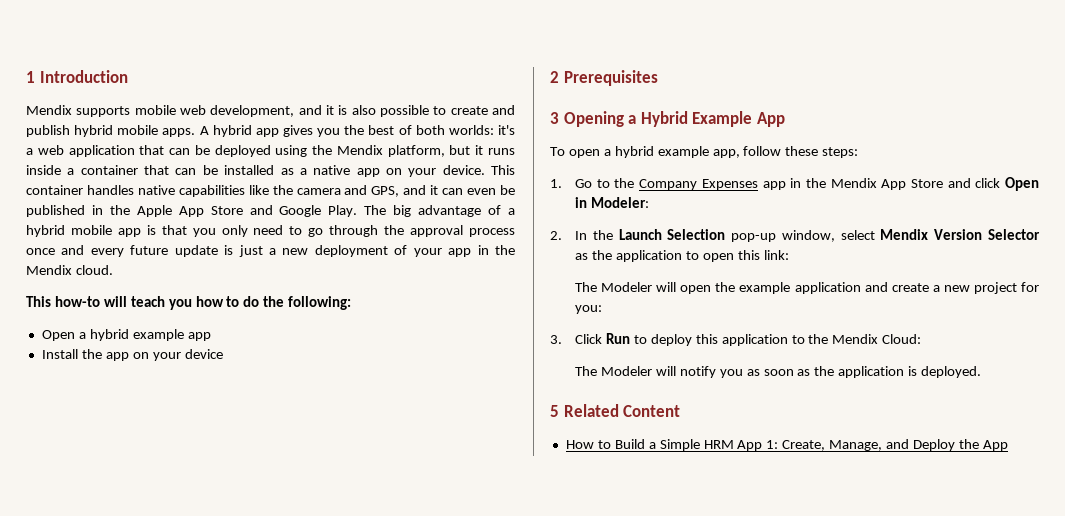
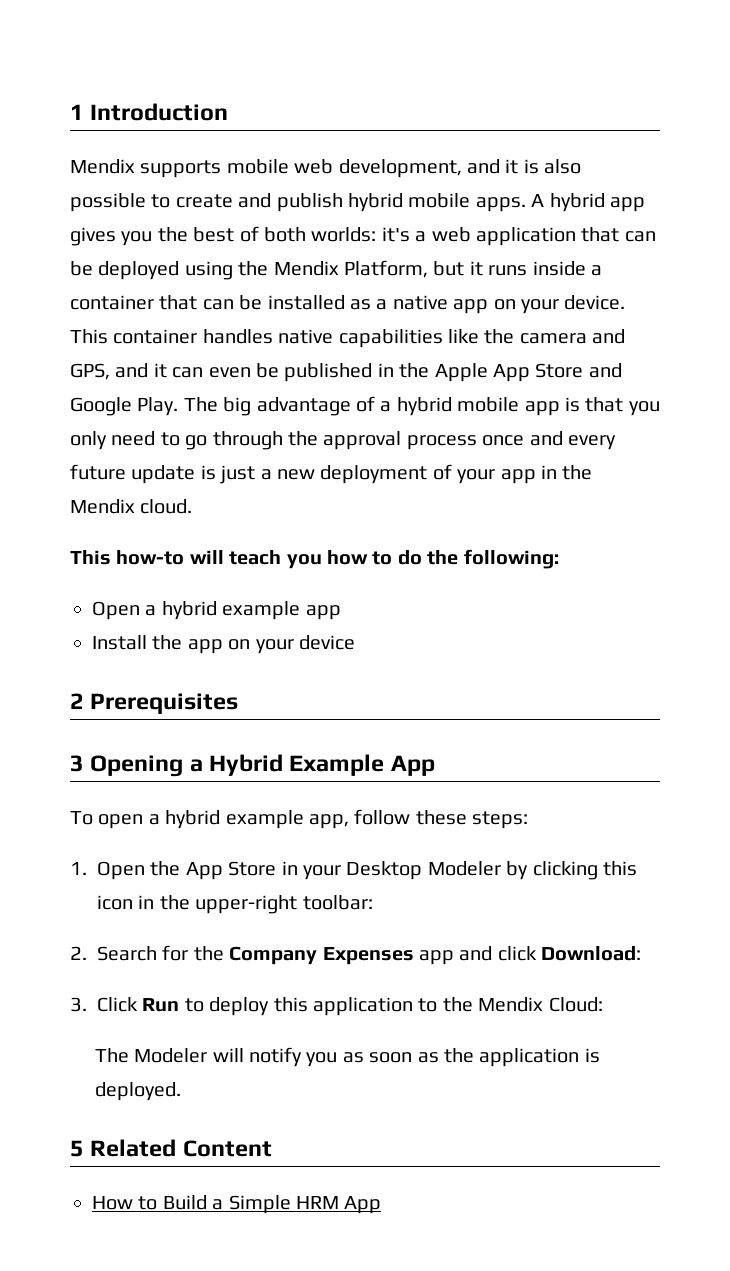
[387,145,445,157] platform, -> [344,260,428,278] Platform,
[575,177,1039,191] [575,197,649,208] [550,229,1040,242] [575,250,789,262] [575,282,1039,294] [575,305,603,314] Go to the Company Expenses app in the Mendix App Store and click Open in Modeler: // 2. In the Launch Selection pop-up window, select Mendix Version Selector as the application to open this link: // The Modeler will open the example application and create a new project for you: -> [97,861,637,880] [97,895,373,914] [70,945,642,965] Open the App Store in your Desktop Modeler by clicking this icon in the upper-right toolbar: // 2. Search for the Company Expenses app and click Download:
[766,439,1008,451] 1: Create, Manage, and Deploy the App -> (382, 1205) none

